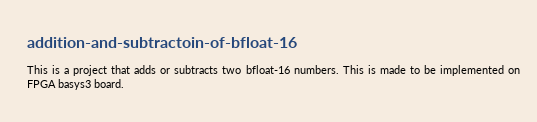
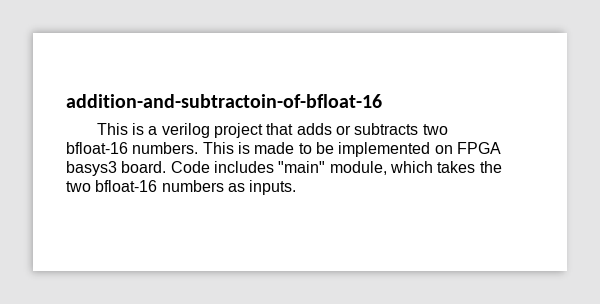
(70, 71) none -> [161,123,210,138] verilog
(124, 83) none -> [170,161,502,175] [66,180,297,195] Code includes "main" module, which takes the two bfloat-16 numbers as inputs.

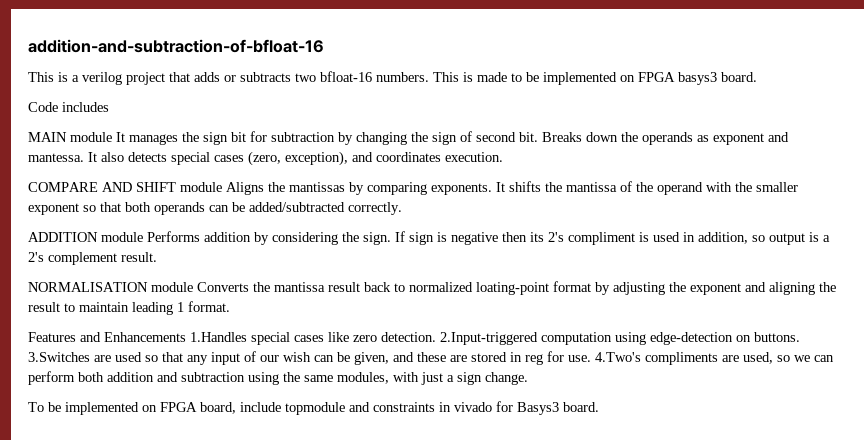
[66,94,382,108] addition-and-subtractoin-of-bfloat-16 -> [28,39,324,53] addition-and-subtraction-of-bfloat-16
(167, 167) none -> (757, 77) //
[278,161,502,175] [66,180,297,195] "main" module, which takes the two bfloat-16 numbers as inputs. -> [28,131,789,145] [28,151,503,166] [28,181,798,195] [28,202,402,215] [28,231,830,245] [28,252,157,265] [28,281,836,295] [28,301,230,315] [28,332,800,345] [28,351,834,365] [28,371,528,385] [28,401,599,415] // MAIN module It manages the sign bit for subtraction by changing the sign of second bit. Breaks down the operands as exponent and mantessa. It also detects special cases (zero, exception), and coordinates execution. // COMPARE AND SHIFT module Aligns the mantissas by comparing exponents. It shifts the mantissa of the operand with the smaller exponent so that both operands can be added/subtracted correctly. // ADDITION module Performs addition by considering the sign. If sign is negative then its 2's compliment is used in addition, so output is a 2's complement result. // NORMALISATION module Converts the mantissa result back to normalized loating-point format by adjusting the exponent and aligning the result to maintain leading 1 format. // Features and Enhancements 1.Handles special cases like zero detection. 2.Input-triggered computation using edge-detection on buttons. 3.Switches are used so that any input of our wish can be given, and these are stored in reg for use. 4.Two's compliments are used, so we can perform both addition and subtraction using the same modules, with just a sign change. // To be implemented on FPGA board, include topmodule and constraints in vivado for Basys3 board.

